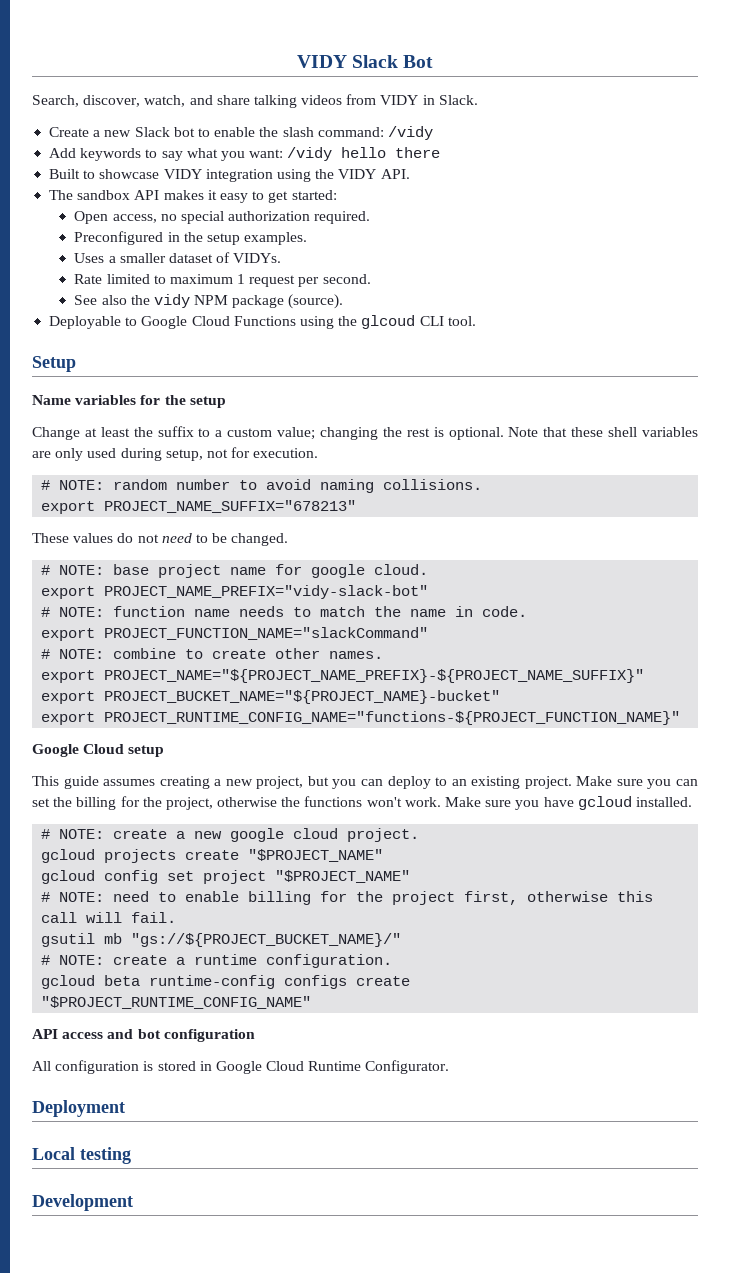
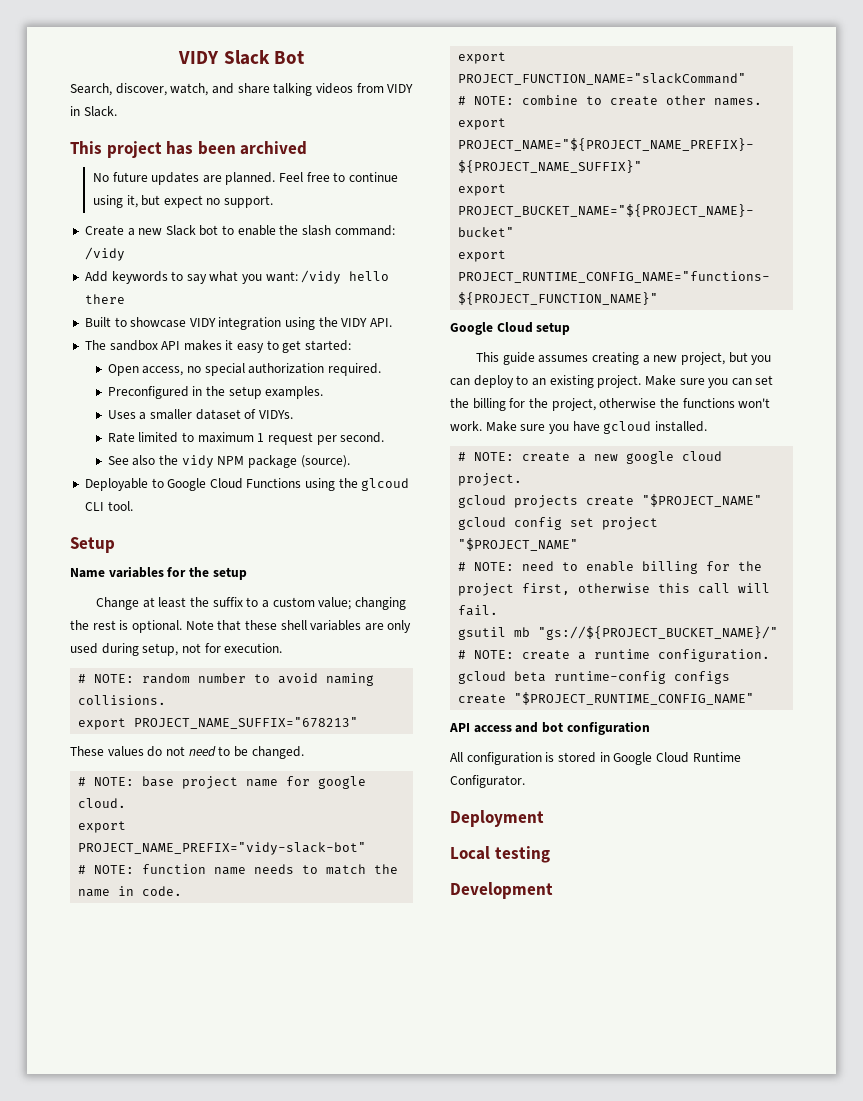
(478, 100) none -> [70,141,308,158] [92,172,399,185] [92,195,274,208] // This project has been archived // No future updates are planned. Feel free to continue using it, but expect no support.

